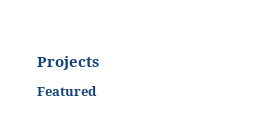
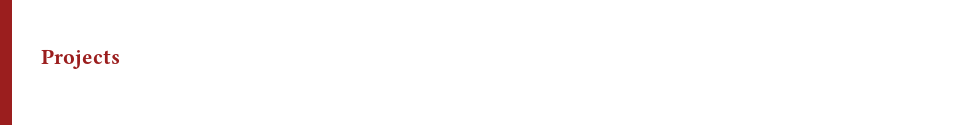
[37,86,97,96] // Featured -> (120, 59) none

